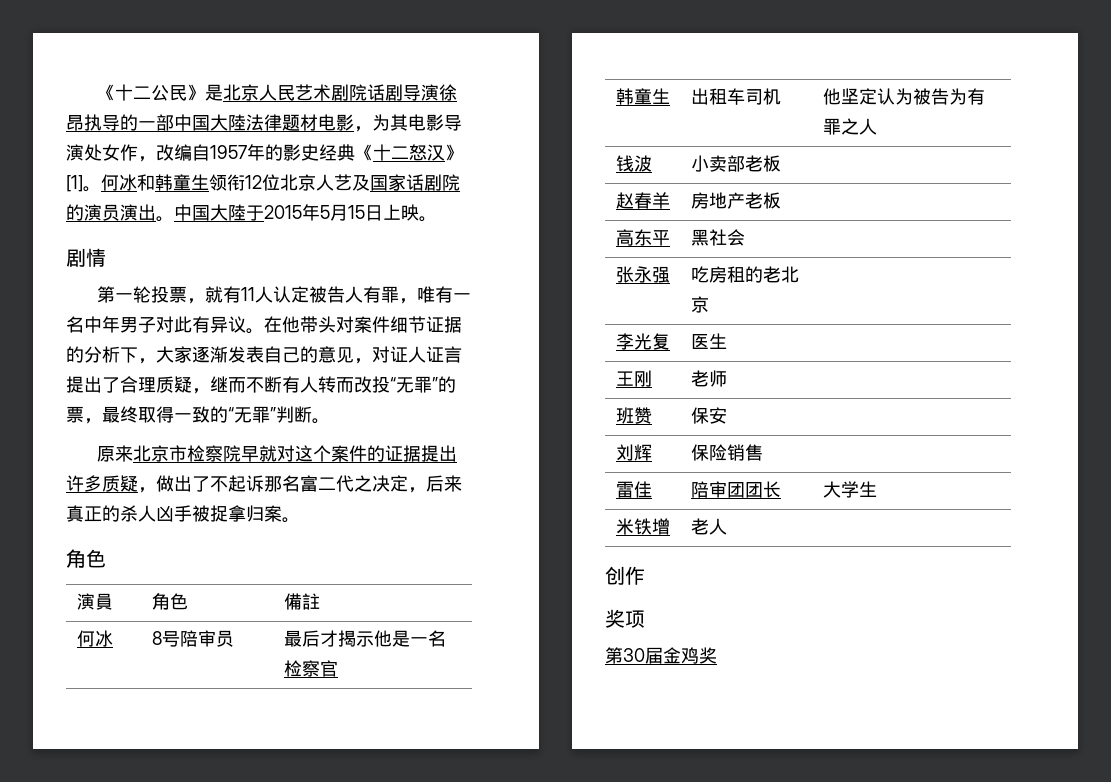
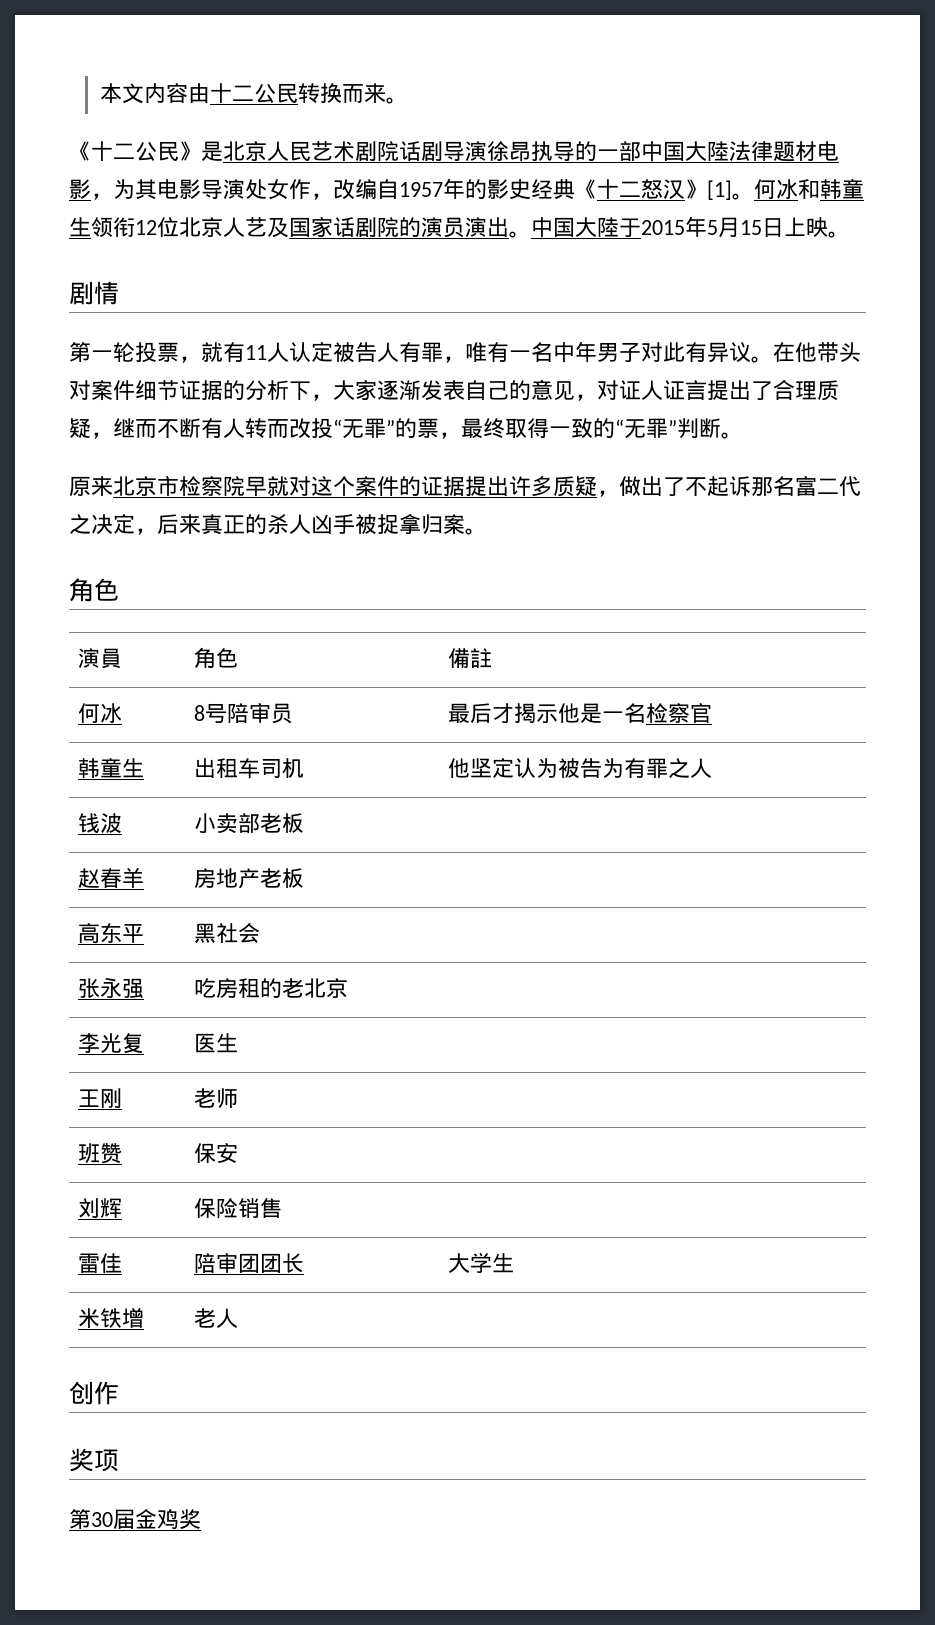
(96, 92) none -> [99,83,408,104] 本文内容由十二公民转换而来。 //

